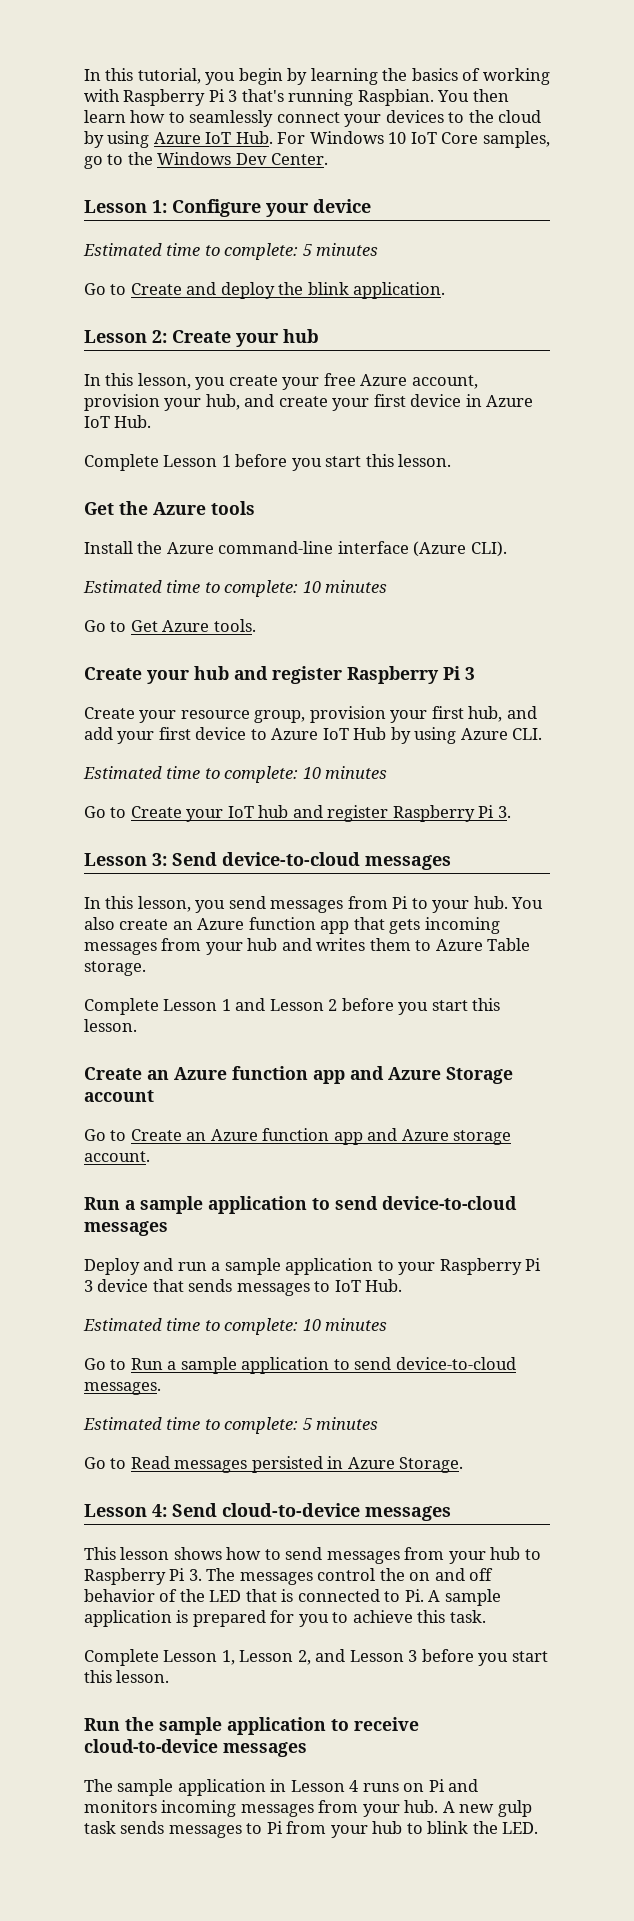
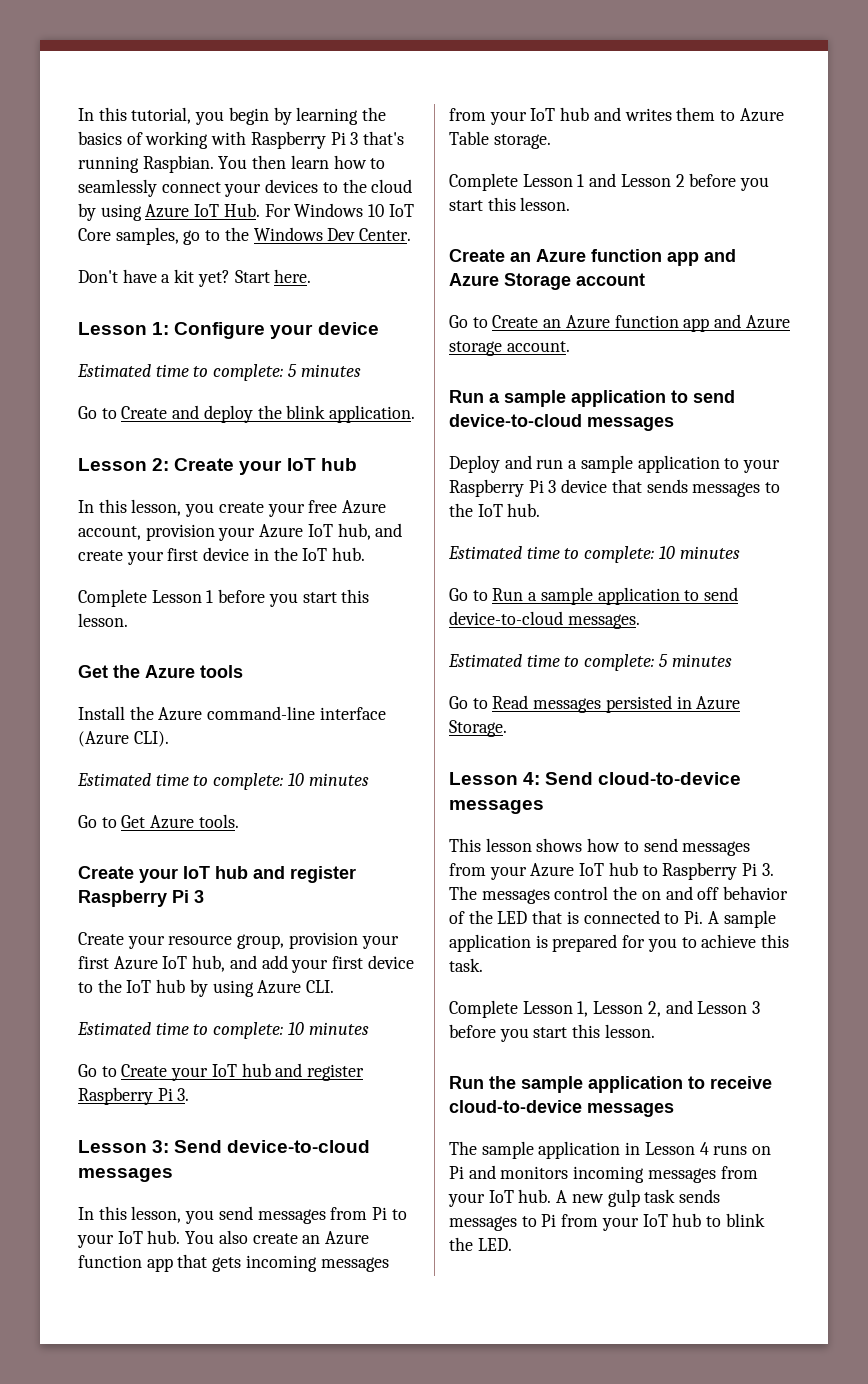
(329, 159) none -> [78,269,312,287] // Don't have a kit yet? Start here.
(279, 340) none -> [286,458,316,471] IoT
(202, 404) none -> [259,524,333,538] Azure IoT
[486,395,534,407] [84,415,152,428] Azure IoT Hub. -> [273,547,366,561] the IoT hub.
(189, 677) none -> [183,866,210,879] IoT
(464, 712) none -> [113,956,188,970] Azure IoT
[271,727,387,740] Azure IoT Hub -> [97,979,186,993] the IoT hub
(470, 906) none -> [117,1231,143,1244] IoT
(243, 948) none -> [530,108,556,121] IoT
[334,1279,403,1292] IoT Hub. -> [449,503,541,517] the IoT hub.
(486, 1557) none -> [530,863,605,877] Azure IoT
(400, 1810) none -> [488,1190,514,1203] IoT
(368, 1831) none -> [642,1214,668,1227] IoT

